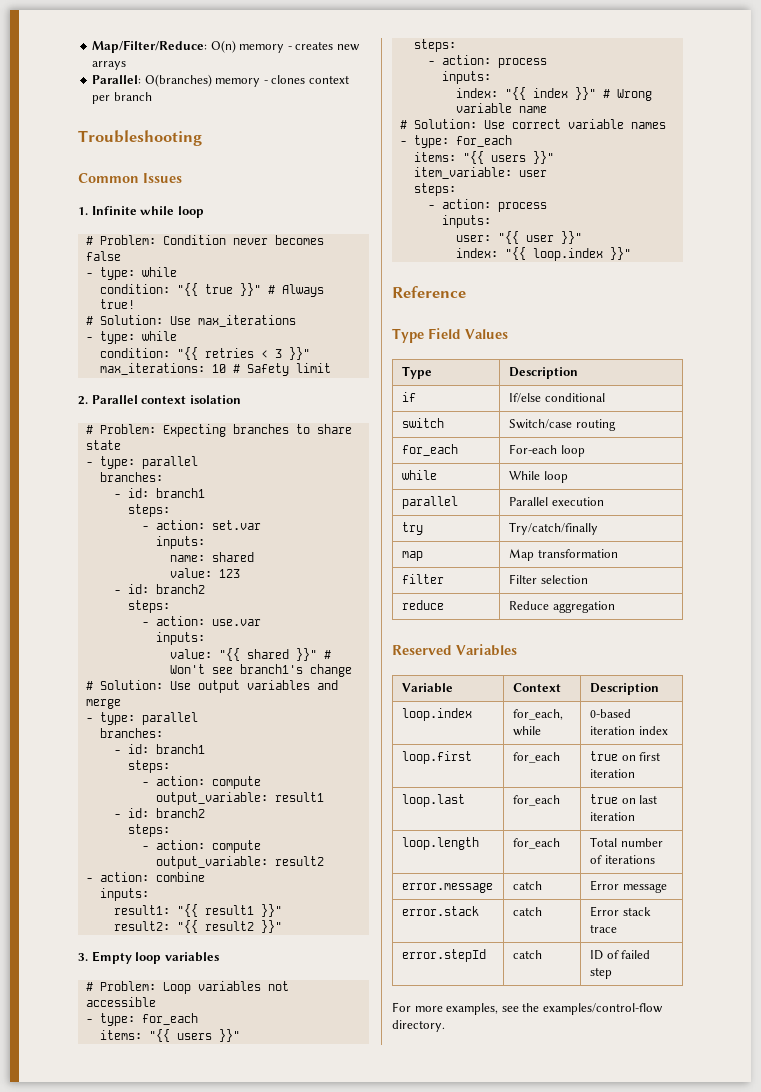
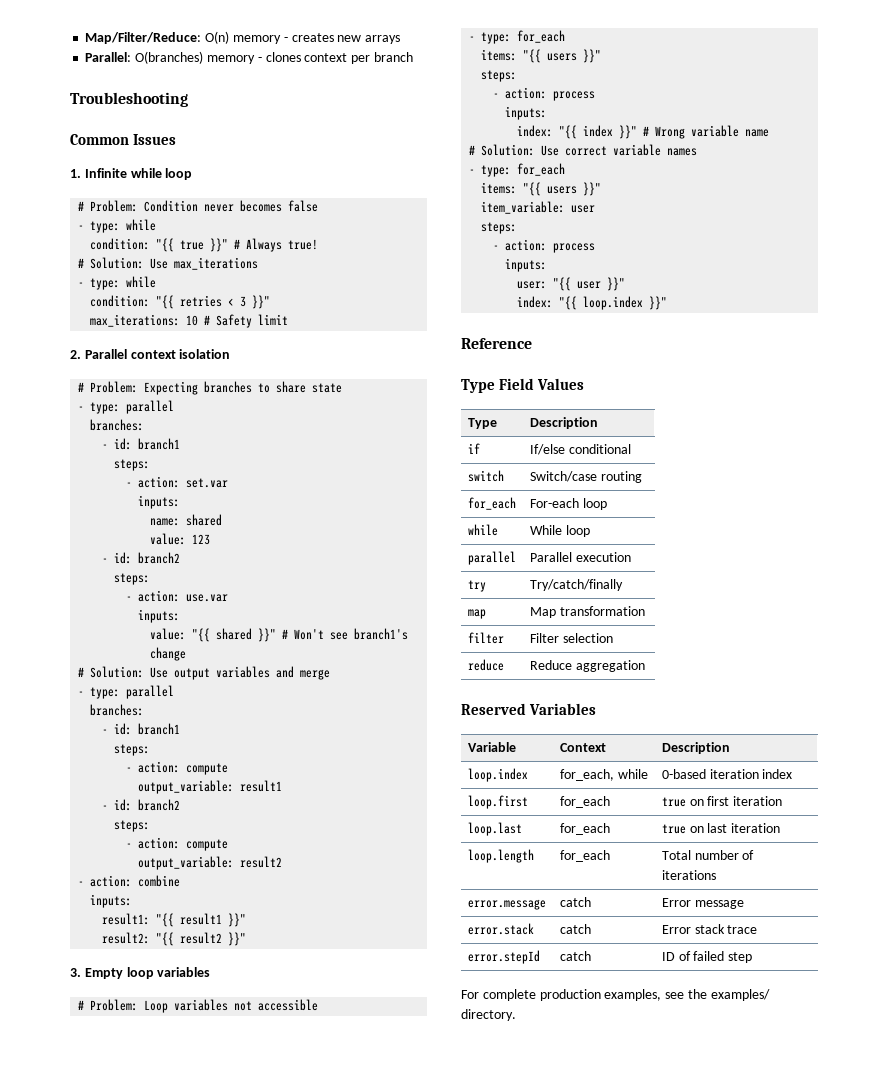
[414,1006,443,1012] more -> [482,989,601,1001] complete production
[542,1003,663,1015] examples/control-flow -> [710,989,770,1001] examples/

